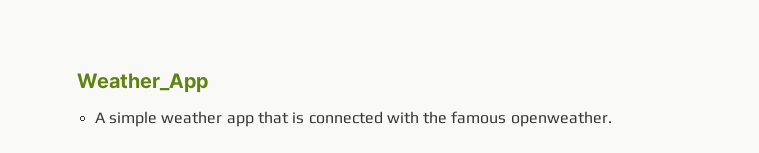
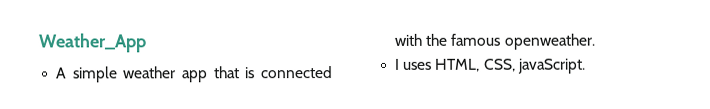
(612, 119) none -> [395,58,586,74] // I uses HTML, CSS, javaScript.

